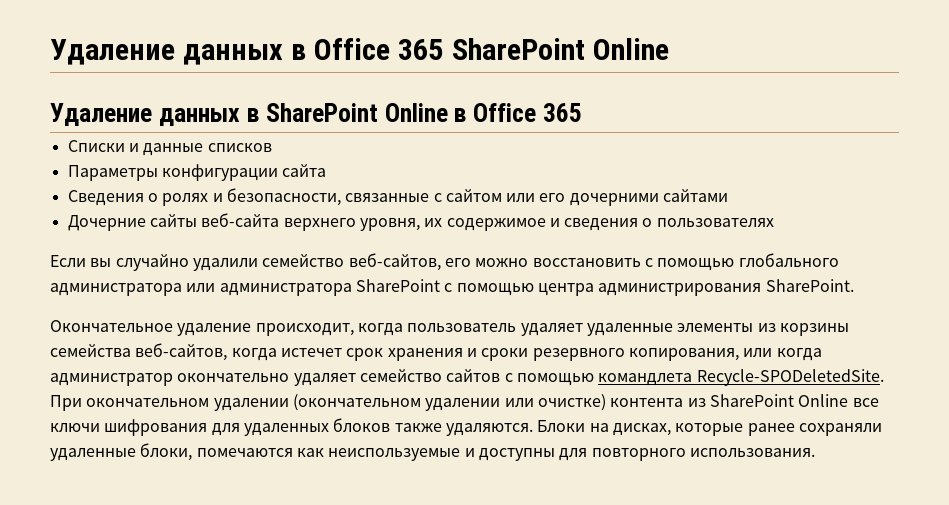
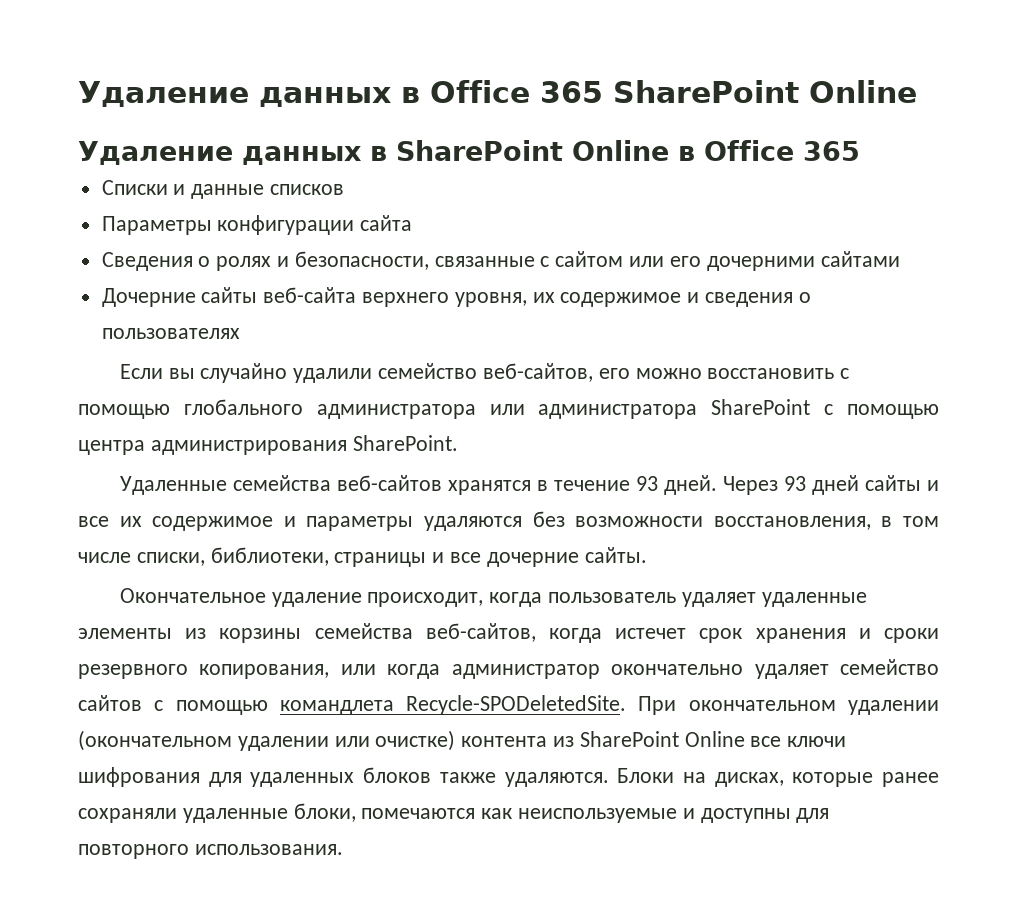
(854, 285) none -> [119,475,939,495] [78,511,940,531] [78,547,647,567] // Удаленные семейства веб-сайтов хранятся в течение 93 дней. Через 93 дней сайты и все их содержимое и параметры удаляются без возможности восстановления, в том числе списки, библиотеки, страницы и все дочерние сайты.

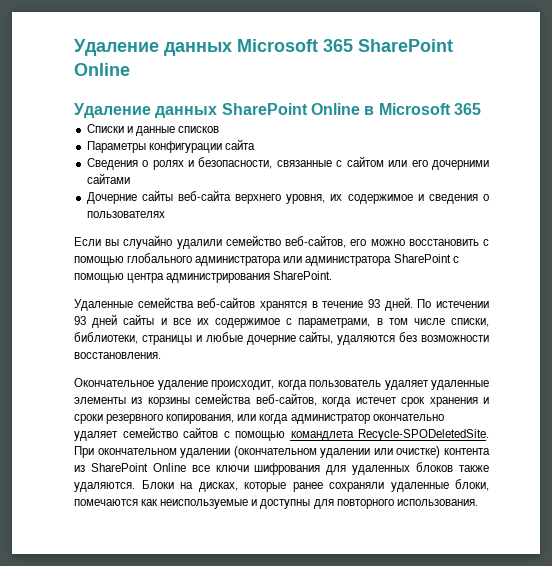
[78,80,530,107] Удаление данных в Office -> [74,39,318,56] Удаление данных Microsoft
[370,146,387,161] в -> (218, 112) none
[704,140,794,161] Office -> [378,103,451,115] Microsoft
[722,476,778,495] Через -> [417,299,489,308] По истечении
[283,511,871,531] и параметры удаляются без возможности восстановления, -> [286,318,371,328] с параметрами,
[450,547,647,567] все дочерние сайты. -> [205,331,489,345] [74,352,161,359] любые дочерние сайты, удаляются без возможности восстановления.

